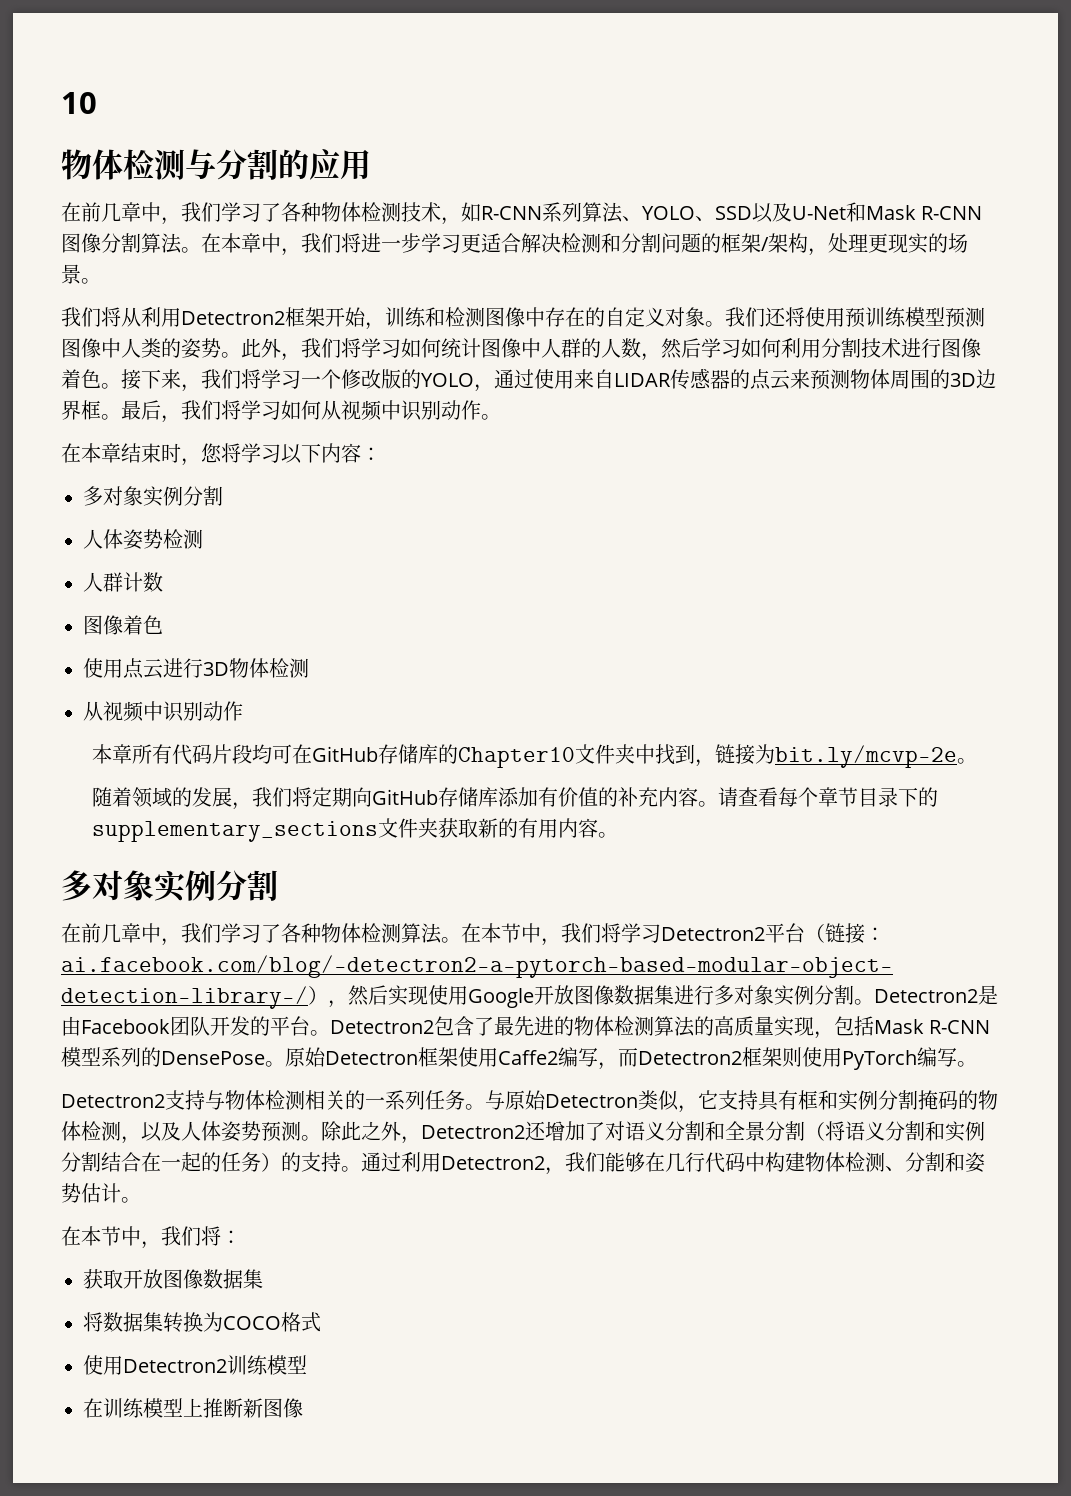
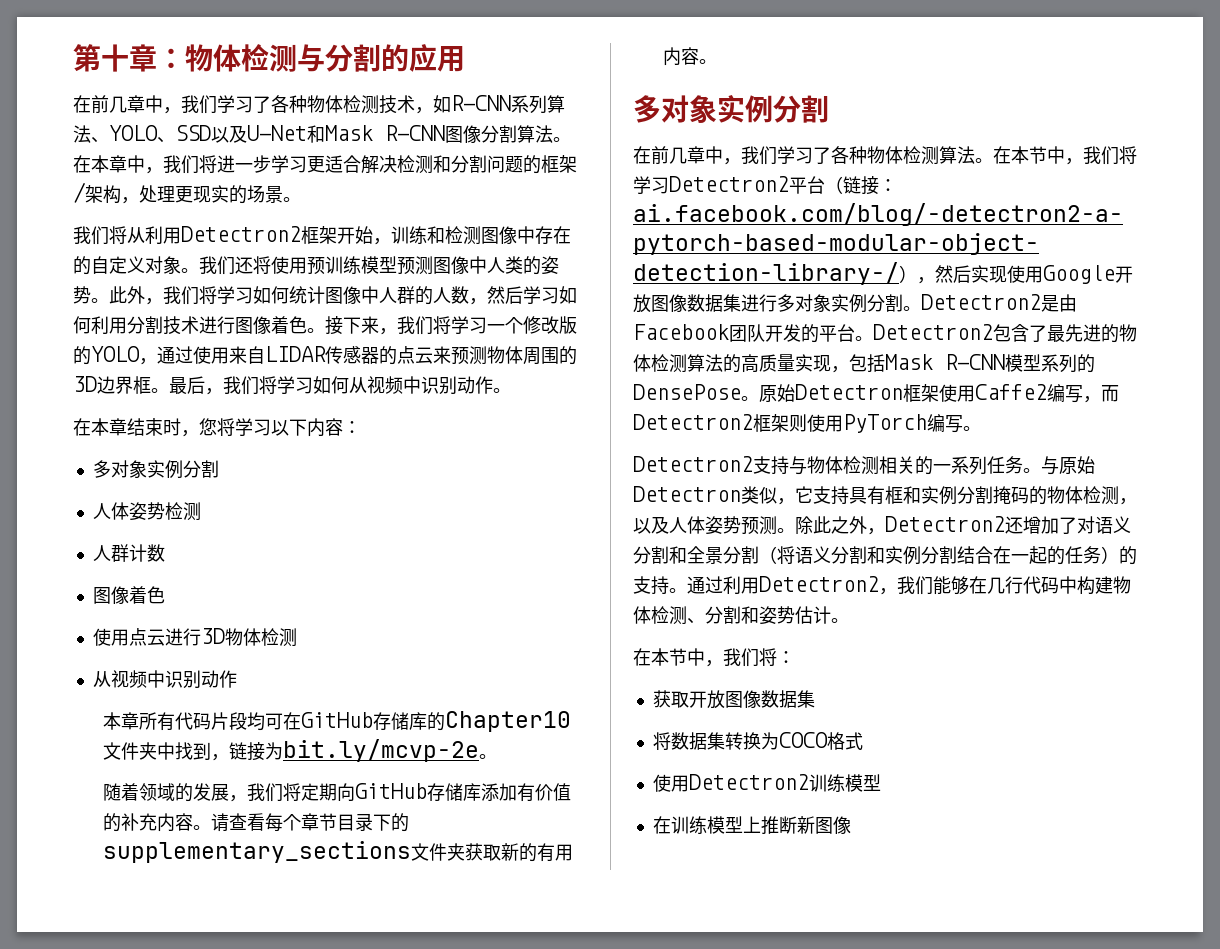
[61,92,97,114] 10 // -> [73,44,185,72] 第十章：

